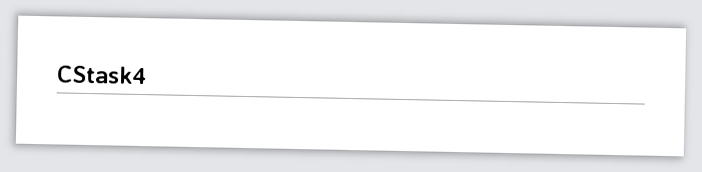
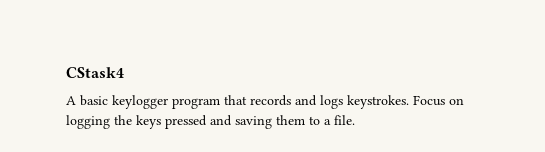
(147, 75) none -> [66,95,464,109] [66,115,355,129] // A basic keylogger program that records and logs keystrokes. Focus on logging the keys pressed and saving them to a file.

